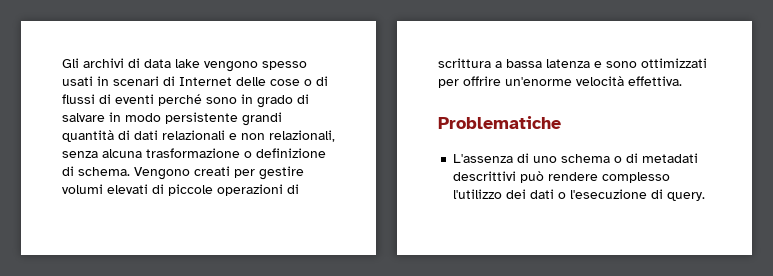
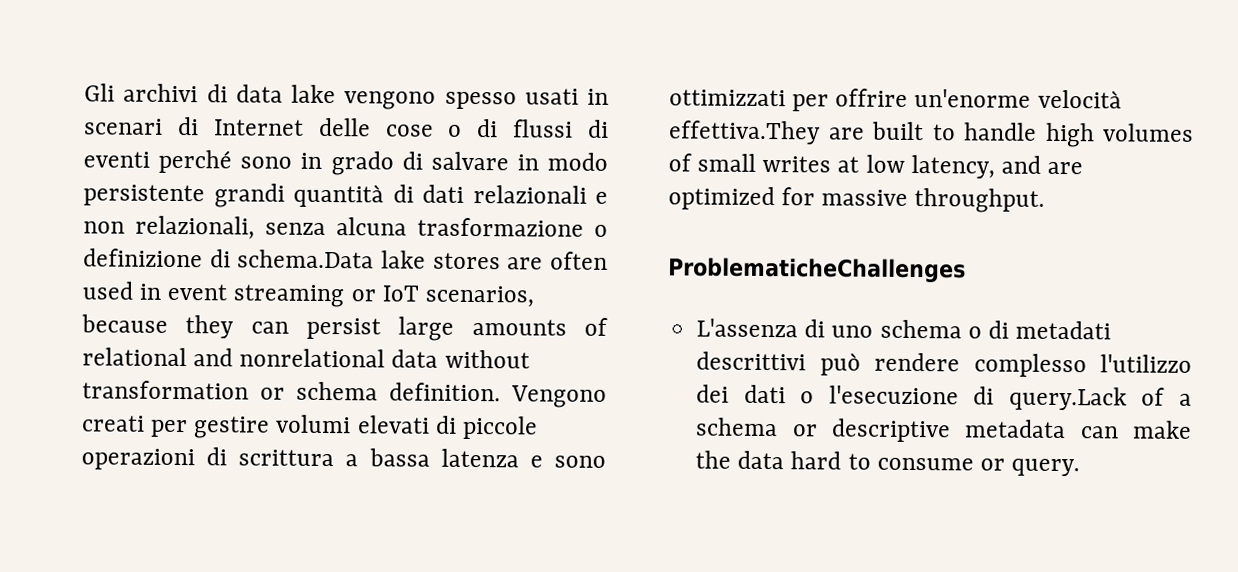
[78,167,130,176] schema. -> [237,249,608,270] [82,281,534,308] [81,314,608,341] [82,347,530,369] [82,380,501,402] schema.Data lake stores are often used in event streaming or IoT scenarios, because they can persist large amounts of relational and nonrelational data without transformation or schema definition.
[628,76,682,86] [438,116,561,129] effettiva. // Problematiche -> [668,120,1194,148] [668,153,1084,179] [668,186,1046,213] [668,257,966,283] effettiva.They are built to handle high volumes of small writes at low latency, and are optimized for massive throughput. // ProblematicheChallenges
(664, 194) none -> [1008,386,1192,411] [695,417,1192,443] [695,450,1005,471] query.Lack of a schema or descriptive metadata can make the data hard to consume or

